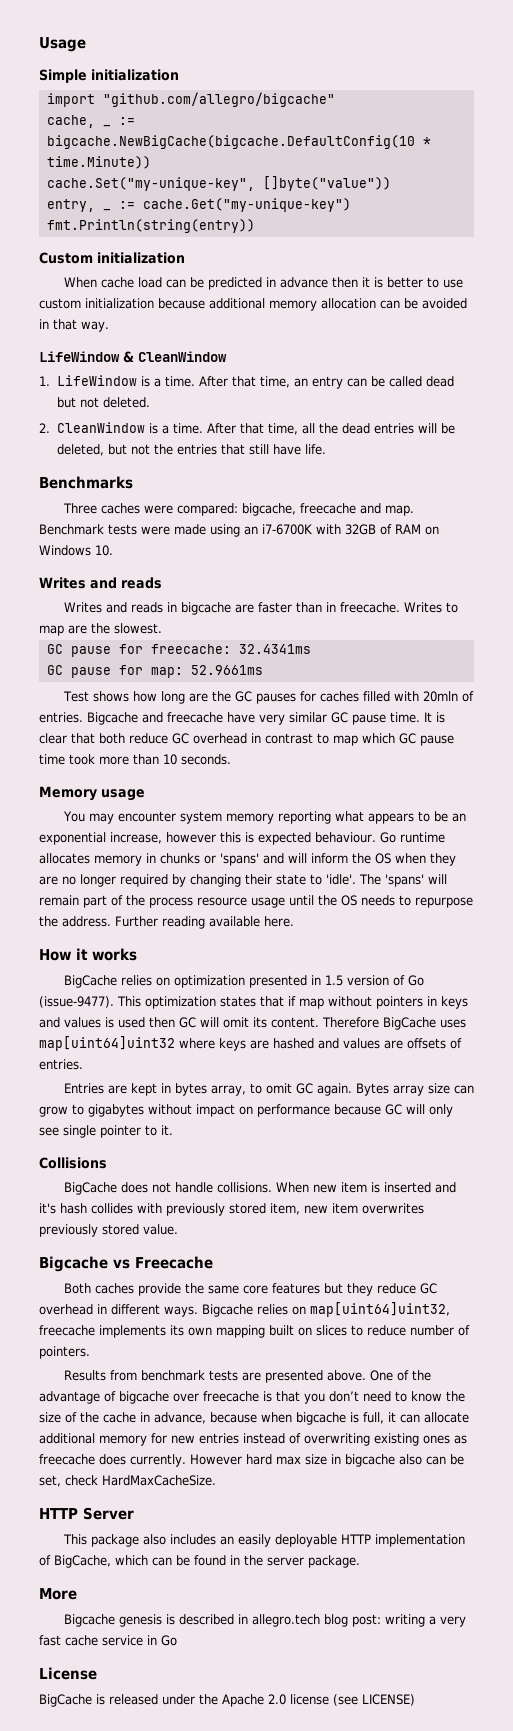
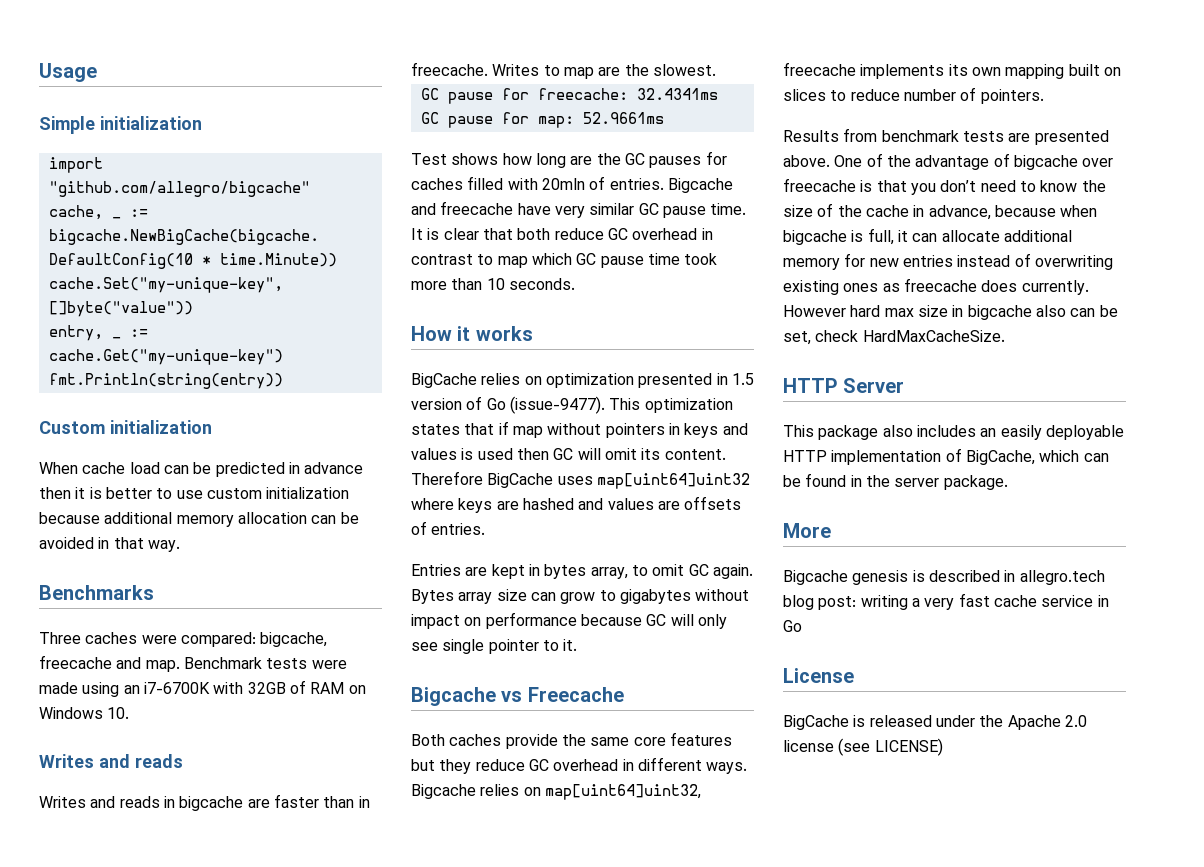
[39,351,227,363] [39,375,454,389] [56,397,150,408] [39,422,455,435] [56,444,326,456] // LifeWindow & CleanWindow // 1. LifeWindow is a time. After that time, an entry can be called dead but not deleted. // 2. CleanWindow is a time. After that time, all the dead entries will be deleted, but not the entries that still have life. -> (180, 546) none
[39,786,145,801] [62,811,466,824] [39,832,445,845] [39,853,456,866] [39,874,447,887] [39,895,473,908] [39,916,294,929] // Memory usage // You may encounter system memory reporting what appears to be an exponential increase, however this is expected behaviour. Go runtime allocates memory in chunks or 'spans' and will inform the OS when they are no longer required by changing their state to 'idle'. The 'spans' will remain part of the process resource usage until the OS needs to repurpose the address. Further reading available here. -> (575, 284) none
[39,1157,107,1169] [63,1182,456,1195] [39,1203,424,1216] [39,1224,178,1237] // Collisions // BigCache does not handle collisions. When new item is inserted and it's hash collides with previously stored item, new item overwrites previously stored value. -> (578, 645) none

